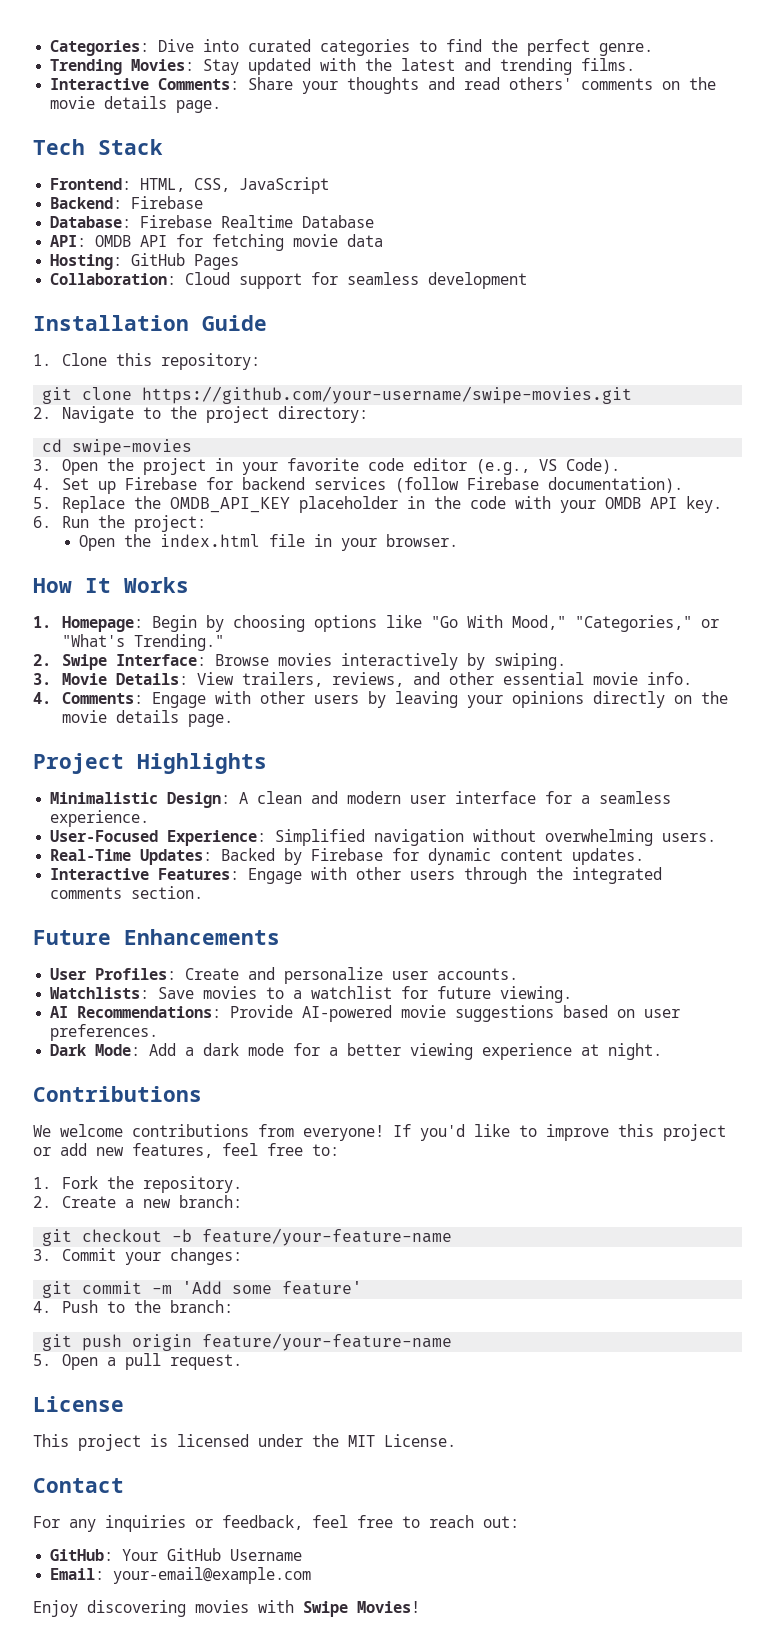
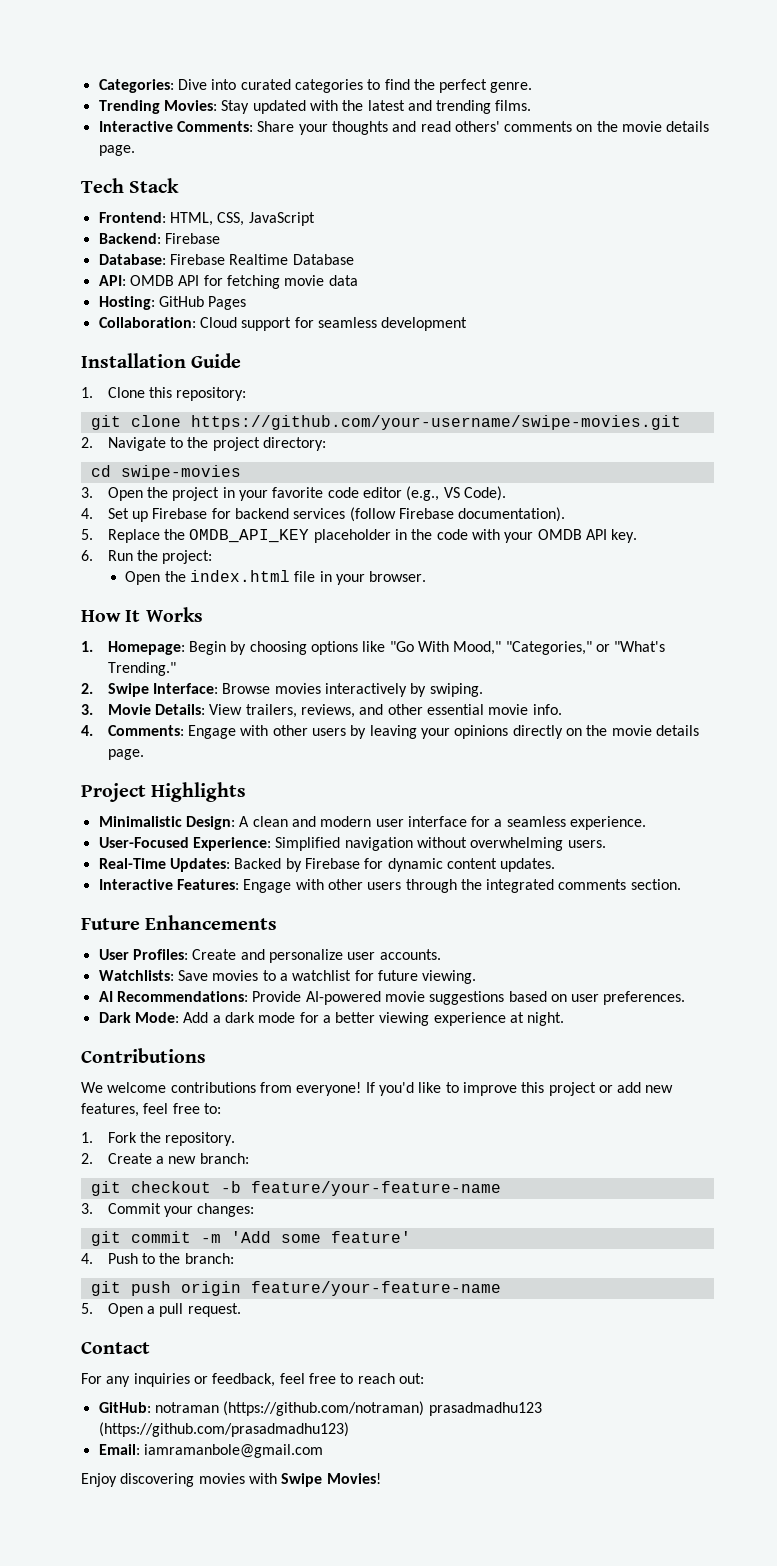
[33,1396,124,1412] [33,1434,456,1451] // License // This project is licensed under the MIT License. -> (241, 1310) none
[122,1548,303,1561] Your GitHub Username -> [154,1401,542,1416] [98,1422,349,1437] notraman (https://github.com/notraman) prasadmadhu123 (https://github.com/prasadmadhu123)
[113,1567,312,1584] your-email@example.com -> [143,1444,323,1458] iamramanbole@gmail.com

